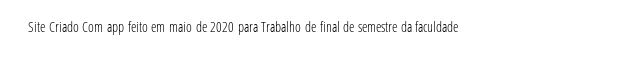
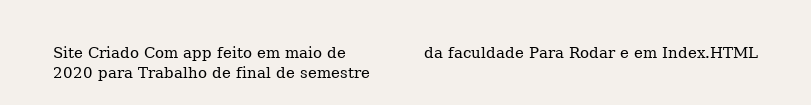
(459, 26) none -> [529,47,758,58] Para Rodar e em Index.HTML

